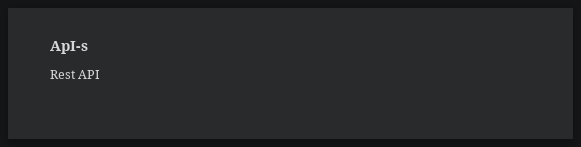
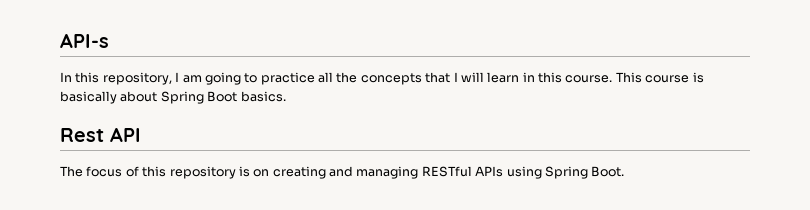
[50,41,88,54] [50,70,101,79] ApI-s // Rest API -> [60,33,109,48] [60,72,704,85] [60,91,286,104] [60,127,141,142] [60,166,625,179] API-s // In this repository, I am going to practice all the concepts that I will learn in this course. This course is basically about Spring Boot basics. // Rest API // The focus of this repository is on creating and managing RESTful APIs using Spring Boot.

